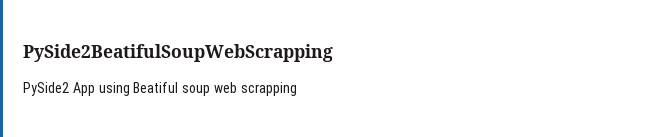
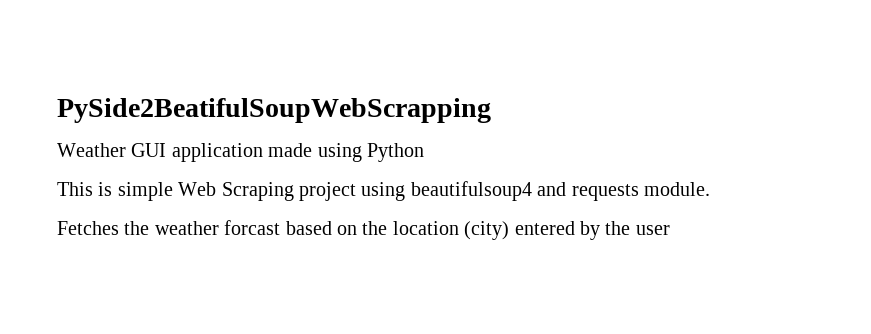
[23,82,297,96] PySide2 App using Beatiful soup web scrapping -> [57,143,424,162] [57,181,710,201] [57,220,670,240] Weather GUI application made using Python // This is simple Web Scraping project using beautifulsoup4 and requests module. // Fetches the weather forcast based on the location (city) entered by the user

